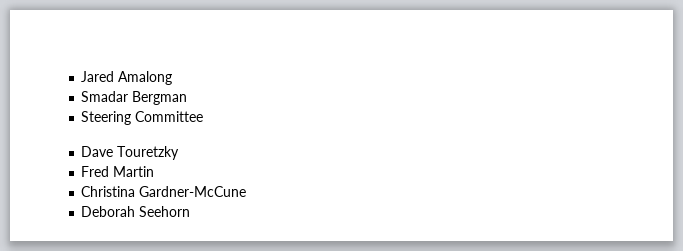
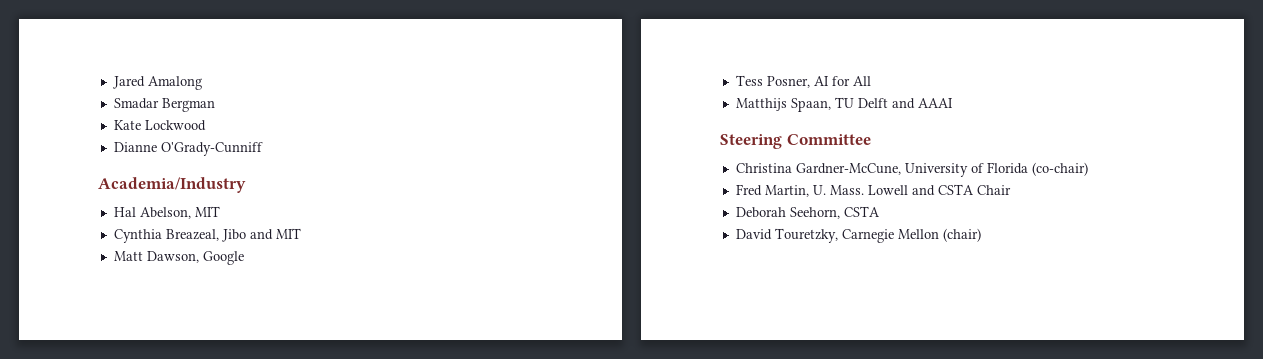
[81,111,204,125] [81,146,180,160] [81,166,155,177] [81,186,247,197] [81,206,191,217] Steering Committee // Dave Touretzky // Fred Martin // Christina Gardner-McCune // Deborah Seehorn -> [113,120,206,131] [113,142,263,156] [98,177,246,193] [113,206,220,219] [113,228,301,243] [113,251,244,265] [735,75,871,88] [735,97,953,112] [720,134,871,149] [735,162,1088,177] [735,184,1011,197] [735,206,880,219] [735,228,981,243] Kate Lockwood // Dianne O'Grady-Cunniff // Academia/Industry // Hal Abelson, MIT // Cynthia Breazeal, Jibo and MIT // Matt Dawson, Google // Tess Posner, AI for All // Matthijs Spaan, TU Delft and AAAI // Steering Committee // Christina Gardner-McCune, University of Florida (co-chair) // Fred Martin, U. Mass. Lowell and CSTA Chair // Deborah Seehorn, CSTA // David Touretzky, Carnegie Mellon (chair)

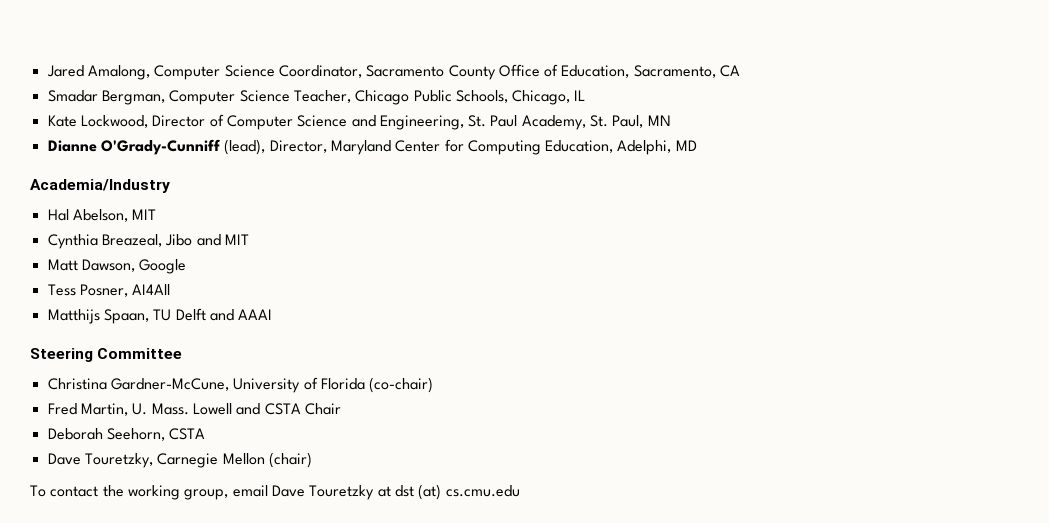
[147,76,202,90] [113,98,215,112] [113,120,206,131] [113,142,263,156] Amalong // Smadar Bergman // Kate Lockwood // Dianne O'Grady-Cunniff -> [87,64,741,80] [47,90,586,105] [47,114,671,130] [47,139,697,155] Amalong, Computer Science Coordinator, Sacramento County Office of Education, Sacramento, CA // Smadar Bergman, Computer Science Teacher, Chicago Public Schools, Chicago, IL // Kate Lockwood, Director of Computer Science and Engineering, St. Paul Academy, St. Paul, MN // Dianne O'Grady-Cunniff (lead), Director, Maryland Center for Computing Education, Adelphi, MD
[813,76,871,86] AI for All -> [132,284,171,295] AI4All
[735,229,772,240] David -> [47,453,81,465] Dave
(981, 235) none -> [30,484,520,500] // To contact the working group, email Dave Touretzky at dst (at) cs.cmu.edu

